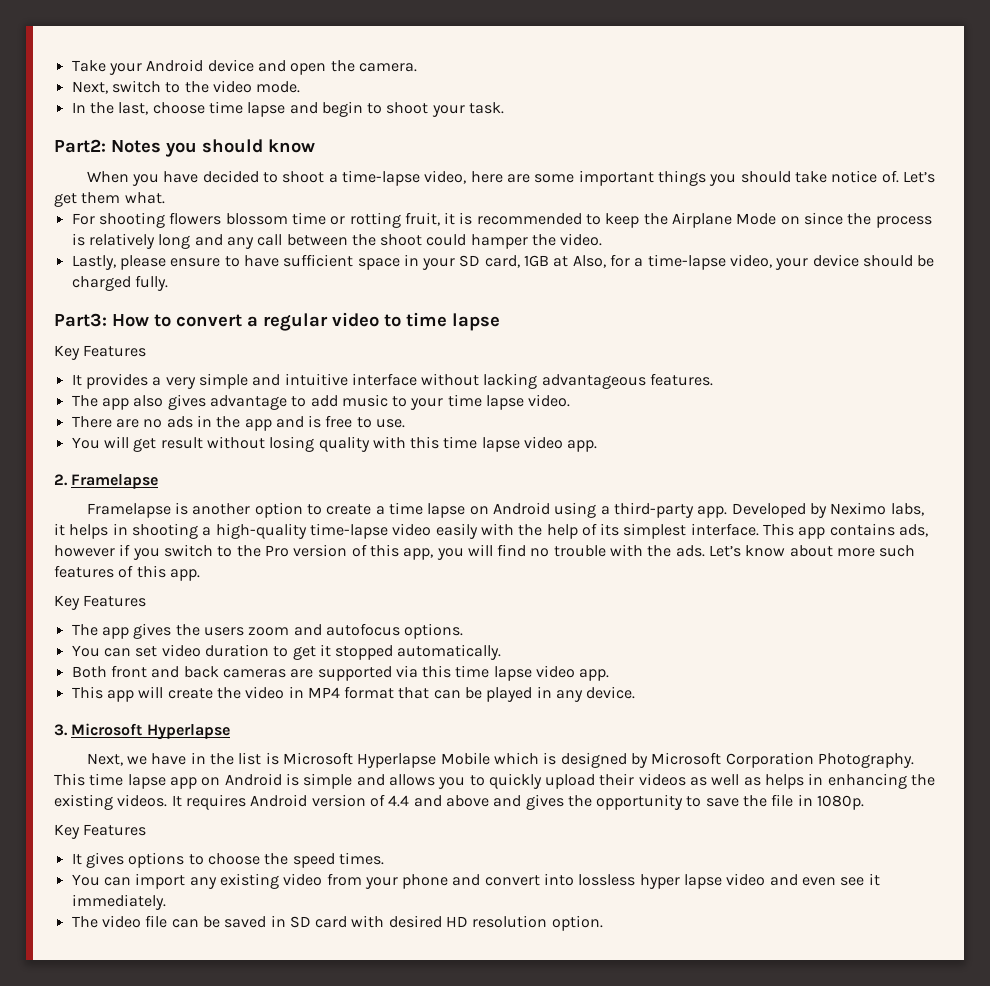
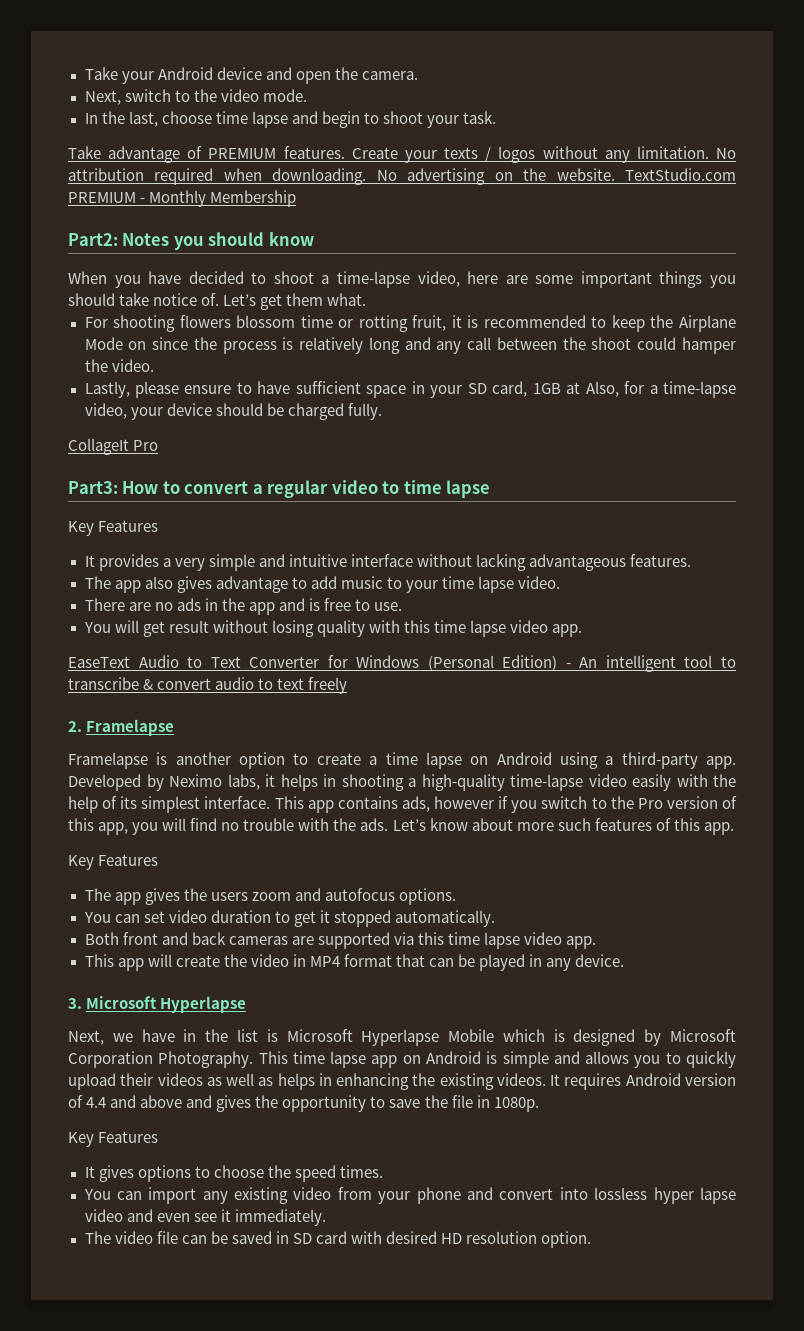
(505, 108) none -> [68,146,736,163] [68,168,737,185] [68,190,297,207] // Take advantage of PREMIUM features. Create your texts / logos without any limitation. No attribution required when downloading. No advertising on the website. TextStudio.com PREMIUM - Monthly Membership
(168, 283) none -> [68,438,159,455] // CollageIt Pro
(598, 446) none -> [68,655,737,672] [68,677,348,694] // EaseText Audio to Text Converter for Windows (Personal Edition) - An intelligent tool to transcribe & convert audio to text freely

